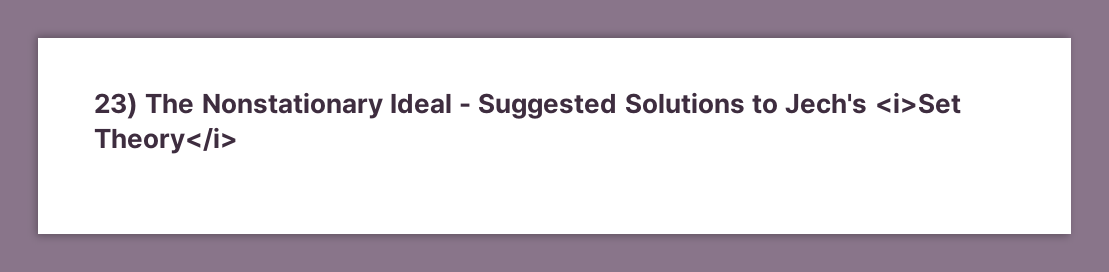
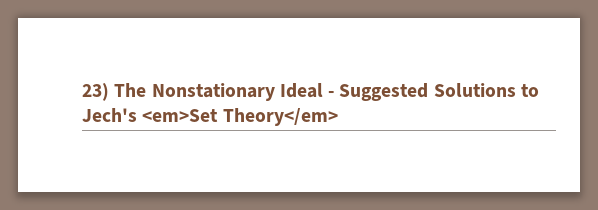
[874,92,961,114] [94,127,238,154] <i>Set Theory</i> -> [142,108,338,126] <em>Set Theory</em>

